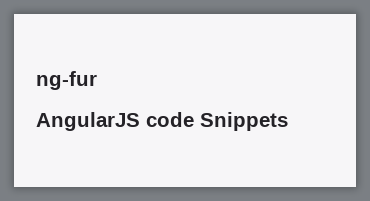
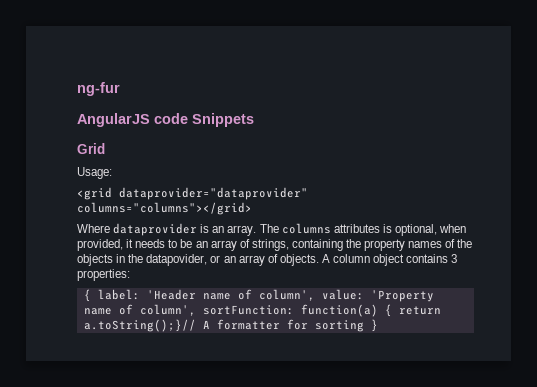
(288, 121) none -> [77,143,105,154] [77,167,112,179] [77,187,308,200] [77,202,252,215] [77,223,467,236] [77,239,473,251] [77,254,458,266] [77,269,130,281] [83,289,434,302] [83,304,441,317] [83,319,378,332] // Grid // Usage: // <grid dataprovider="dataprovider" columns="columns"></grid> // Where dataprovider is an array. The columns attributes is optional, when provided, it needs to be an array of strings, containing the property names of the objects in the datapovider, or an array of objects. A column object contains 3 properties: // { label: 'Header name of column', value: 'Property name of column', sortFunction: function(a) { return a.toString();}// A formatter for sorting }

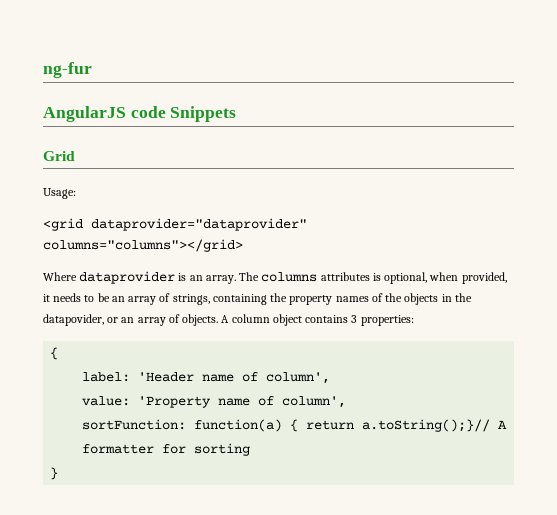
(91, 295) none -> (59, 353) //
(315, 295) none -> (331, 378) //
(196, 310) none -> (347, 402) //
(364, 326) none -> (251, 449) //

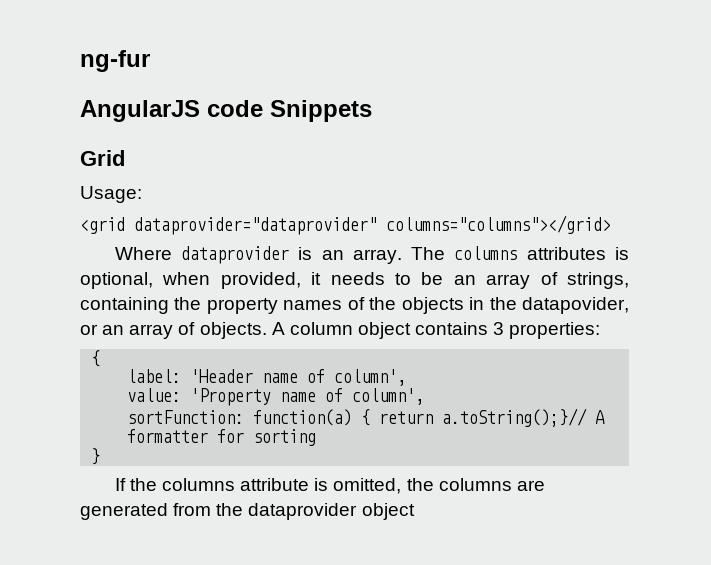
(59, 473) none -> [114,478,545,494] [80,503,415,520] // If the columns attribute is omitted, the columns are generated from the dataprovider object

